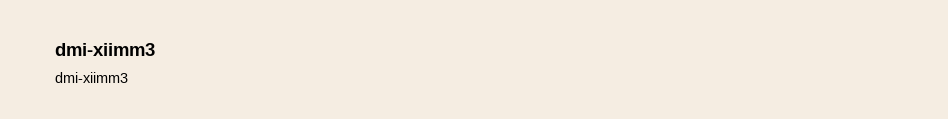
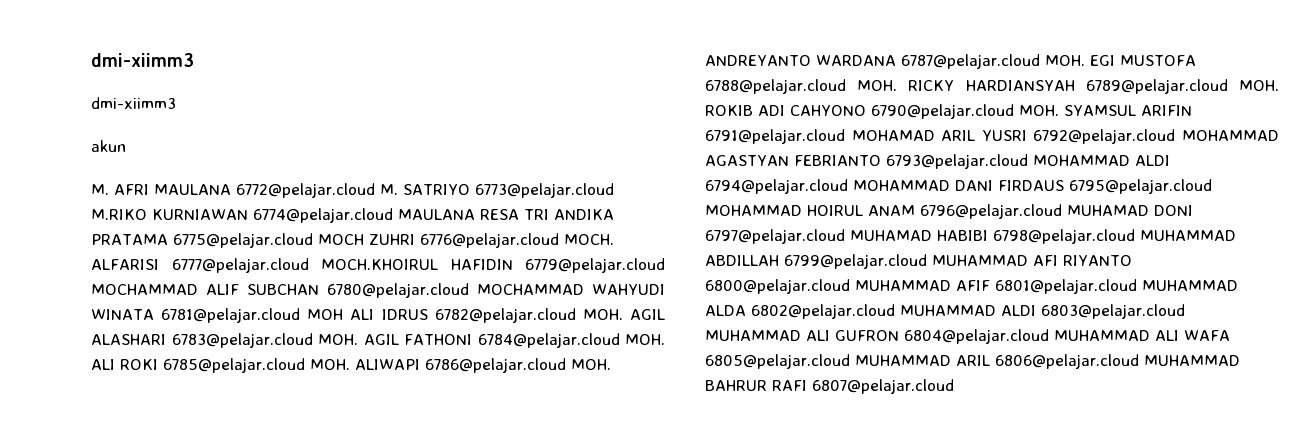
(128, 77) none -> [91,140,126,152] [91,183,614,198] [91,208,614,223] [91,233,614,248] [91,258,665,273] [91,283,665,298] [91,308,665,323] [91,333,665,348] [91,358,611,373] [705,54,1196,69] [705,79,1279,94] [705,104,1192,119] [705,129,1279,144] [705,154,1170,169] [705,179,1212,194] [705,204,1193,219] [705,229,1236,244] [705,254,1132,269] [705,279,1238,294] [705,304,1185,319] [705,329,1230,344] [705,354,1240,369] [705,379,954,394] // akun // M. AFRI MAULANA 6772@pelajar.cloud M. SATRIYO 6773@pelajar.cloud M.RIKO KURNIAWAN 6774@pelajar.cloud MAULANA RESA TRI ANDIKA PRATAMA 6775@pelajar.cloud MOCH ZUHRI 6776@pelajar.cloud MOCH. ALFARISI 6777@pelajar.cloud MOCH.KHOIRUL HAFIDIN 6779@pelajar.cloud MOCHAMMAD ALIF SUBCHAN 6780@pelajar.cloud MOCHAMMAD WAHYUDI WINATA 6781@pelajar.cloud MOH ALI IDRUS 6782@pelajar.cloud MOH. AGIL ALASHARI 6783@pelajar.cloud MOH. AGIL FATHONI 6784@pelajar.cloud MOH. ALI ROKI 6785@pelajar.cloud MOH. ALIWAPI 6786@pelajar.cloud MOH. ANDREYANTO WARDANA 6787@pelajar.cloud MOH. EGI MUSTOFA 6788@pelajar.cloud MOH. RICKY HARDIANSYAH 6789@pelajar.cloud MOH. ROKIB ADI CAHYONO 6790@pelajar.cloud MOH. SYAMSUL ARIFIN 6791@pelajar.cloud MOHAMAD ARIL YUSRI 6792@pelajar.cloud MOHAMMAD AGASTYAN FEBRIANTO 6793@pelajar.cloud MOHAMMAD ALDI 6794@pelajar.cloud MOHAMMAD DANI FIRDAUS 6795@pelajar.cloud MOHAMMAD HOIRUL ANAM 6796@pelajar.cloud MUHAMAD DONI 6797@pelajar.cloud MUHAMAD HABIBI 6798@pelajar.cloud MUHAMMAD ABDILLAH 6799@pelajar.cloud MUHAMMAD AFI RIYANTO 6800@pelajar.cloud MUHAMMAD AFIF 6801@pelajar.cloud MUHAMMAD ALDA 6802@pelajar.cloud MUHAMMAD ALDI 6803@pelajar.cloud MUHAMMAD ALI GUFRON 6804@pelajar.cloud MUHAMMAD ALI WAFA 6805@pelajar.cloud MUHAMMAD ARIL 6806@pelajar.cloud MUHAMMAD BAHRUR RAFI 6807@pelajar.cloud

